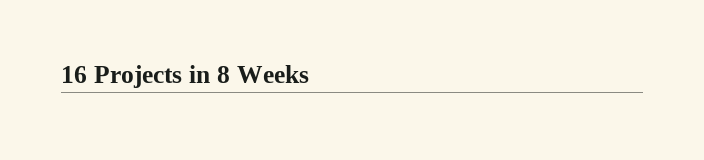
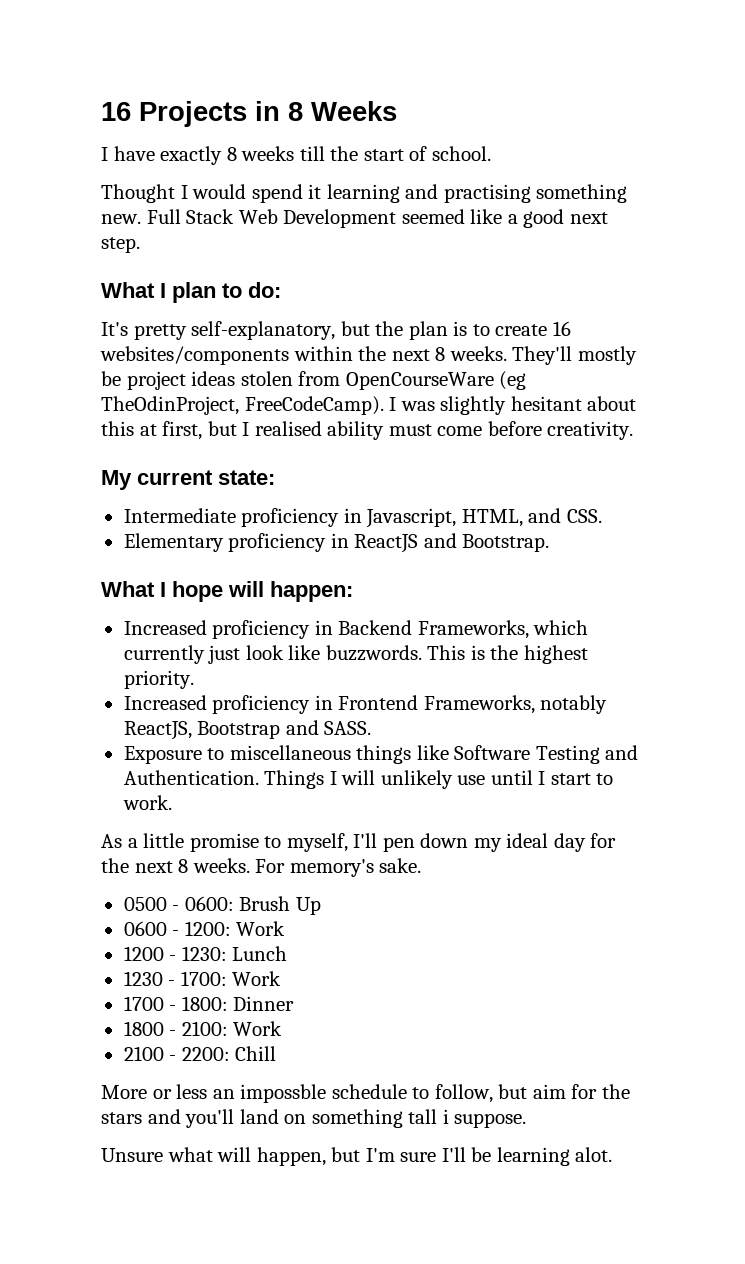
(309, 74) none -> [101,146,491,165] [101,184,628,203] [101,209,608,228] [101,237,140,253] [101,282,281,303] [101,321,571,340] [100,346,637,365] [101,371,527,390] [101,396,637,415] [101,421,634,440] [101,470,275,490] [123,508,602,528] [123,533,550,553] [101,581,353,602] [123,620,589,639] [123,645,588,664] [123,670,194,689] [123,695,608,714] [123,720,372,740] [123,745,639,764] [123,770,614,789] [122,795,172,810] [101,833,617,852] [101,858,422,877] [123,896,321,915] [123,921,286,936] [123,946,288,961] [123,971,282,986] [123,996,295,1011] [123,1021,283,1036] [123,1046,277,1061] [101,1084,630,1103] [101,1109,527,1128] [101,1147,613,1166] // I have exactly 8 weeks till the start of school. // Thought I would spend it learning and practising something new. Full Stack Web Development seemed like a good next step. // What I plan to do: // It's pretty self-explanatory, but the plan is to create 16 websites/components within the next 8 weeks. They'll mostly be project ideas stolen from OpenCourseWare (eg TheOdinProject, FreeCodeCamp). I was slightly hesitant about this at first, but I realised ability must come before creativity. // My current state: // Intermediate proficiency in Javascript, HTML, and CSS. // Elementary proficiency in ReactJS and Bootstrap. // What I hope will happen: // Increased proficiency in Backend Frameworks, which currently just look like buzzwords. This is the highest priority. // Increased proficiency in Frontend Frameworks, notably ReactJS, Bootstrap and SASS. // Exposure to miscellaneous things like Software Testing and Authentication. Things I will unlikely use until I start to work. // As a little promise to myself, I'll pen down my ideal day for the next 8 weeks. For memory's sake. // 0500 - 0600: Brush Up // 0600 - 1200: Work // 1200 - 1230: Lunch // 1230 - 1700: Work // 1700 - 1800: Dinner // 1800 - 2100: Work // 2100 - 2200: Chill // More or less an impossble schedule to follow, but aim for the stars and you'll land on something tall i suppose. // Unsure what will happen, but I'm sure I'll be learning alot.

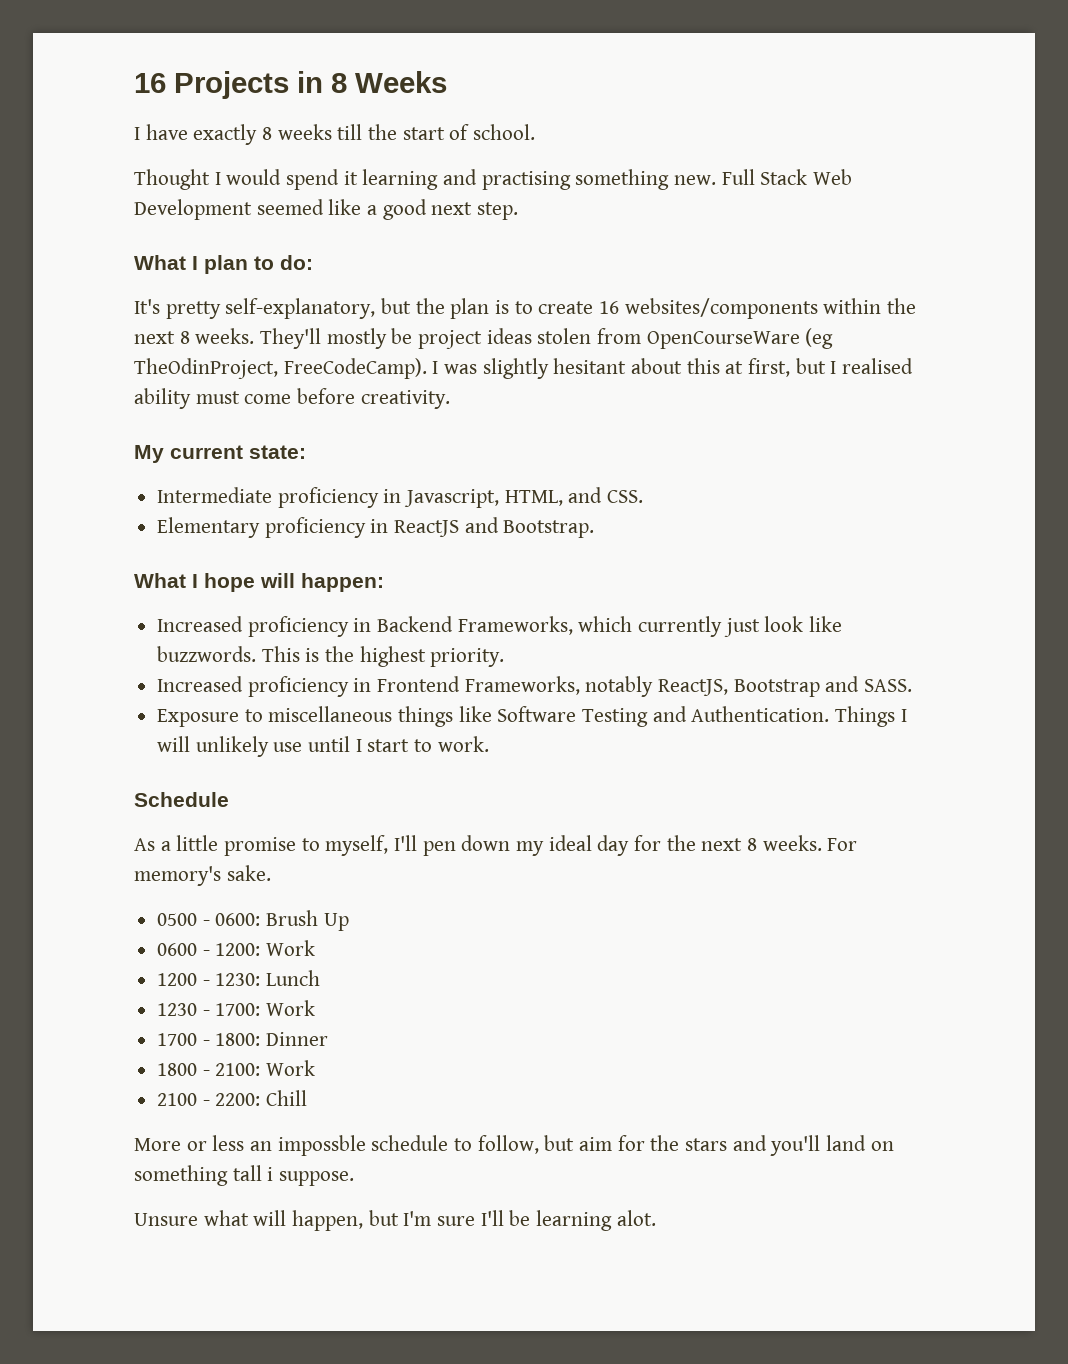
(172, 802) none -> [134,792,229,807] // Schedule

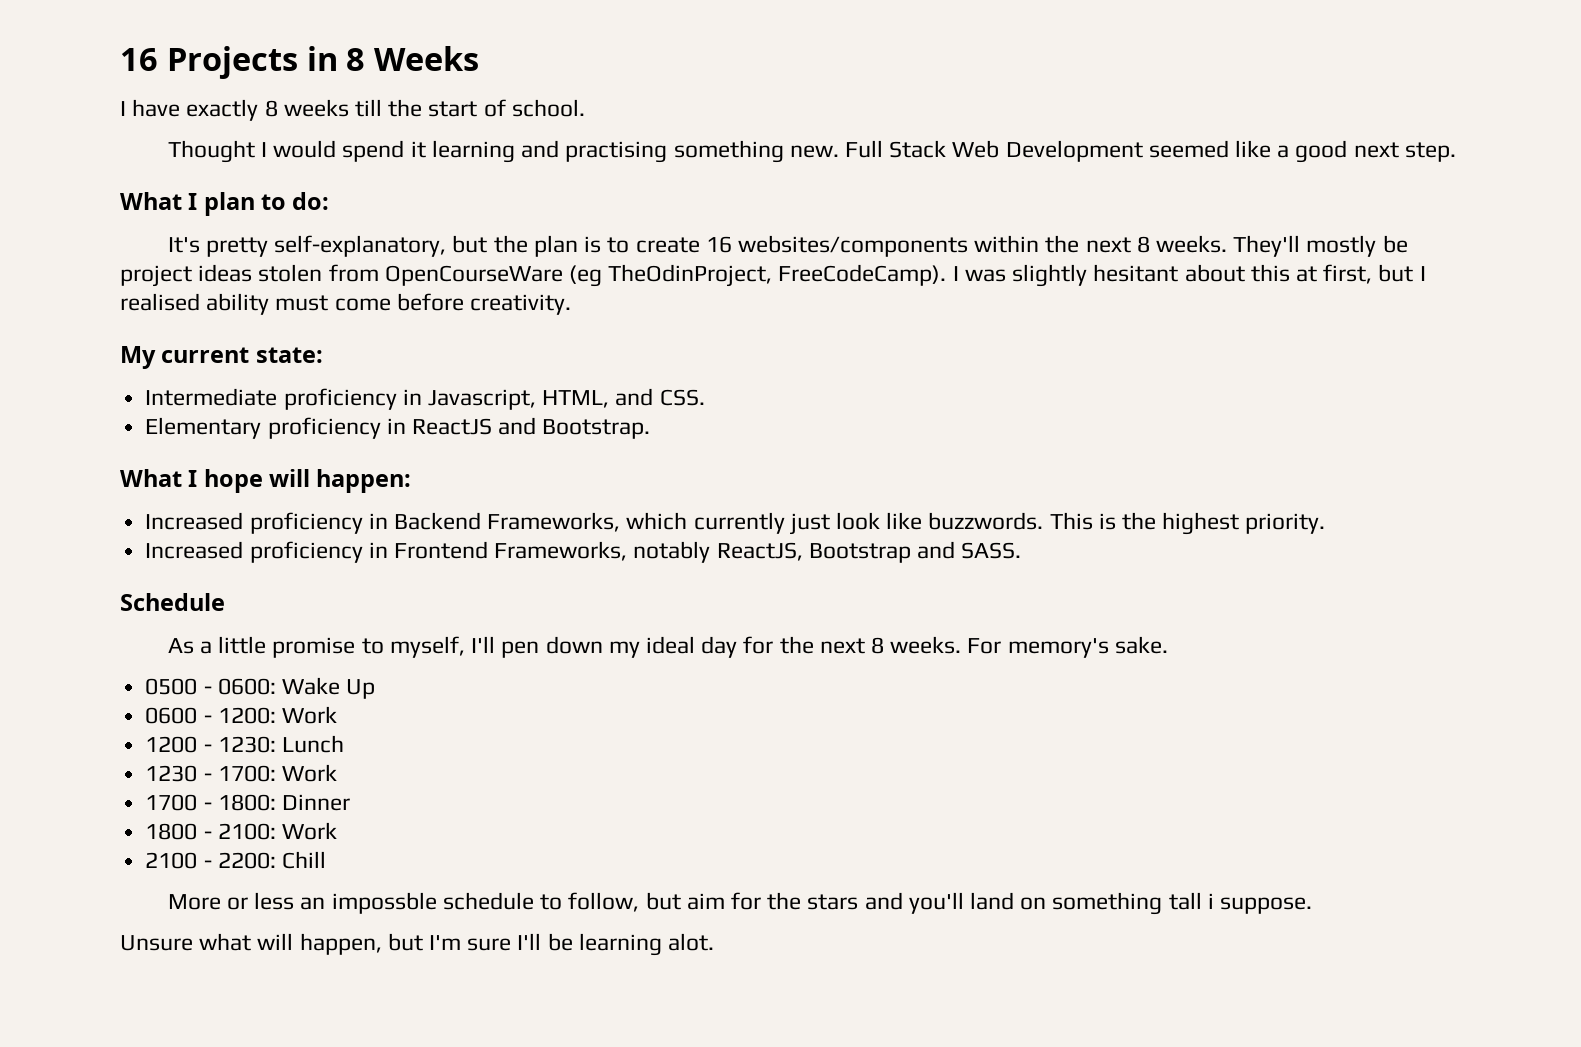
[157,706,907,727] [157,736,489,757] // Exposure to miscellaneous things like Software Testing and Authentication. Things I will unlikely use until I start to work. -> (1022, 550) none
[266,910,319,926] Brush -> [281,677,340,695] Wake

